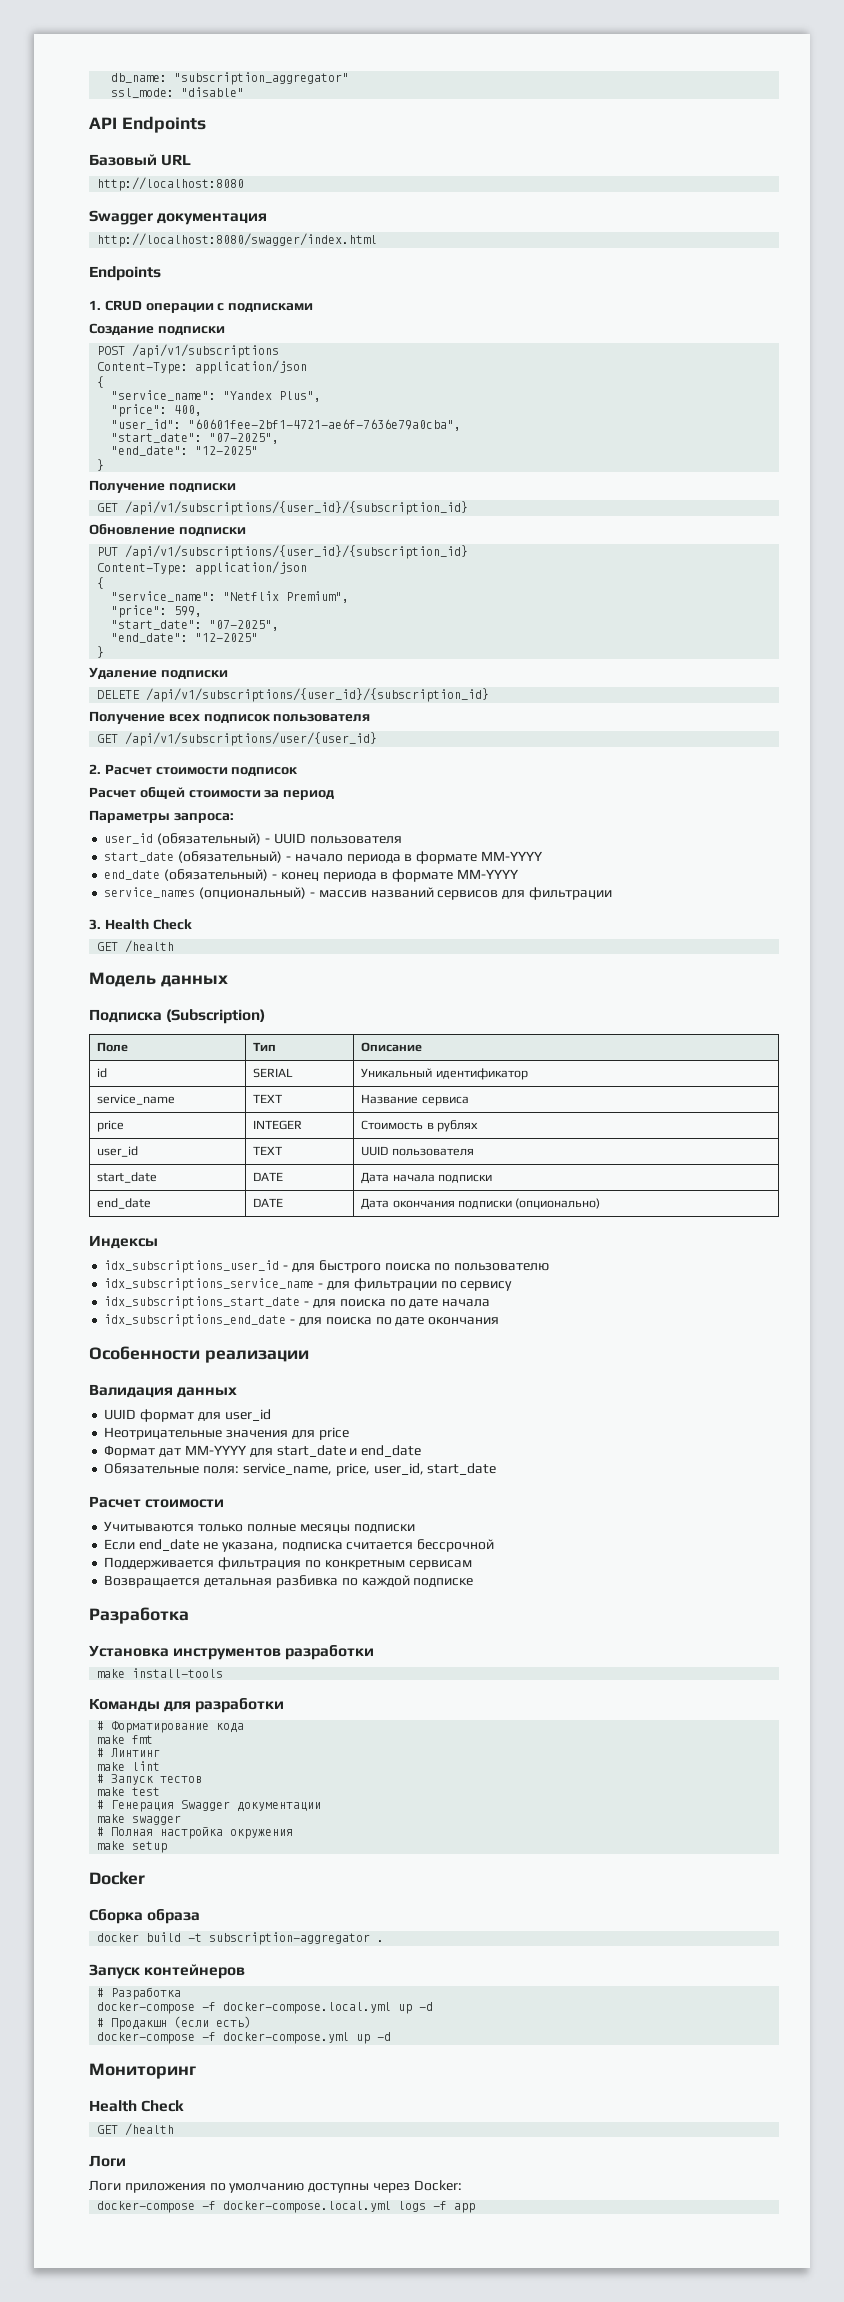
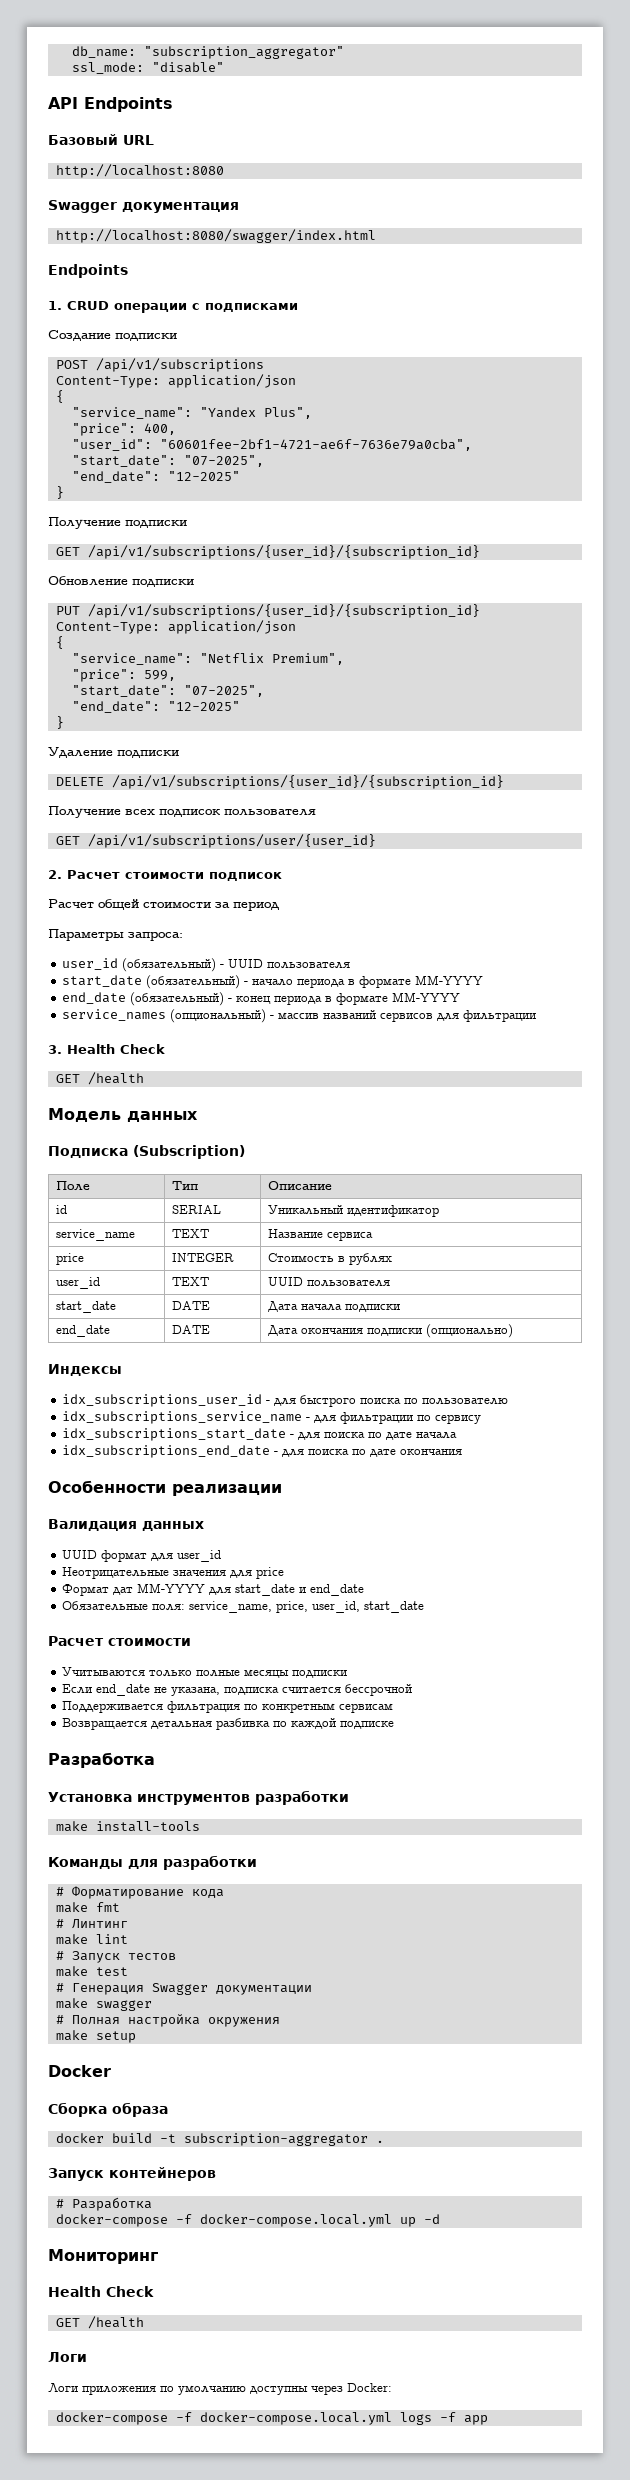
[97,2016,252,2030] [97,2032,392,2044] // # Продакшн (если есть) // docker-compose -f docker-compose.yml up -d -> (440, 2219) none

